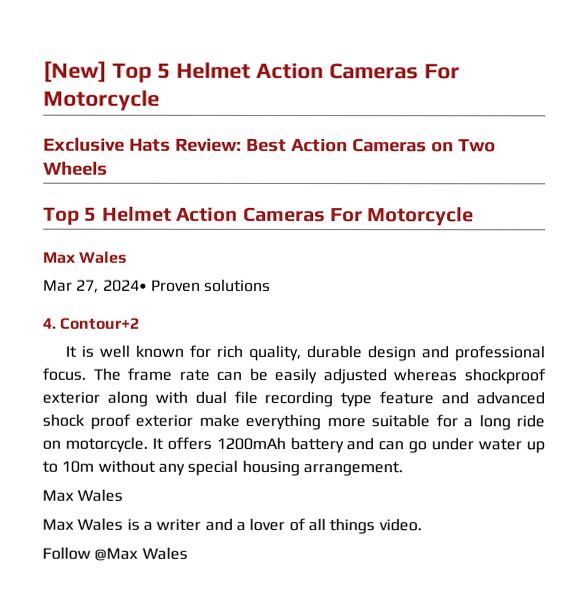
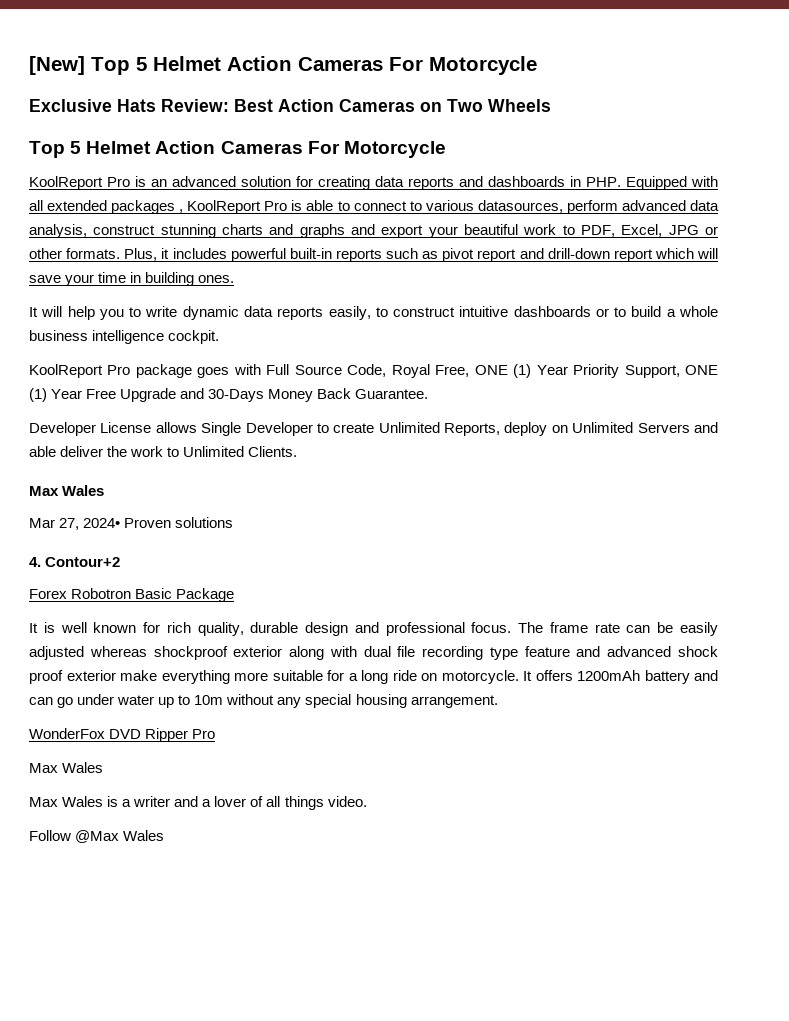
(475, 217) none -> [29,176,718,190] [29,200,720,214] [29,224,719,238] [29,248,718,262] [29,272,235,286] [29,306,719,320] [29,330,220,344] [29,364,718,378] [29,388,429,402] [29,422,718,436] [29,446,298,457] // KoolReport Pro is an advanced solution for creating data reports and dashboards in PHP. Equipped with all extended packages , KoolReport Pro is able to connect to various datasources, perform advanced data analysis, construct stunning charts and graphs and export your beautiful work to PDF, Excel, JPG or other formats. Plus, it includes powerful built-in reports such as pivot report and drill-down report which will save your time in building ones. // It will help you to write dynamic data reports easily, to construct intuitive dashboards or to build a whole business intelligence cockpit. // KoolReport Pro package goes with Full Source Code, Royal Free, ONE (1) Year Priority Support, ONE (1) Year Free Upgrade and 30-Days Money Back Guarantee. // Developer License allows Single Developer to create Unlimited Reports, deploy on Unlimited Servers and able deliver the work to Unlimited Clients.
(140, 323) none -> [29,588,235,602] // Forex Robotron Basic Package
(403, 469) none -> [29,728,216,742] // WonderFox DVD Ripper Pro

